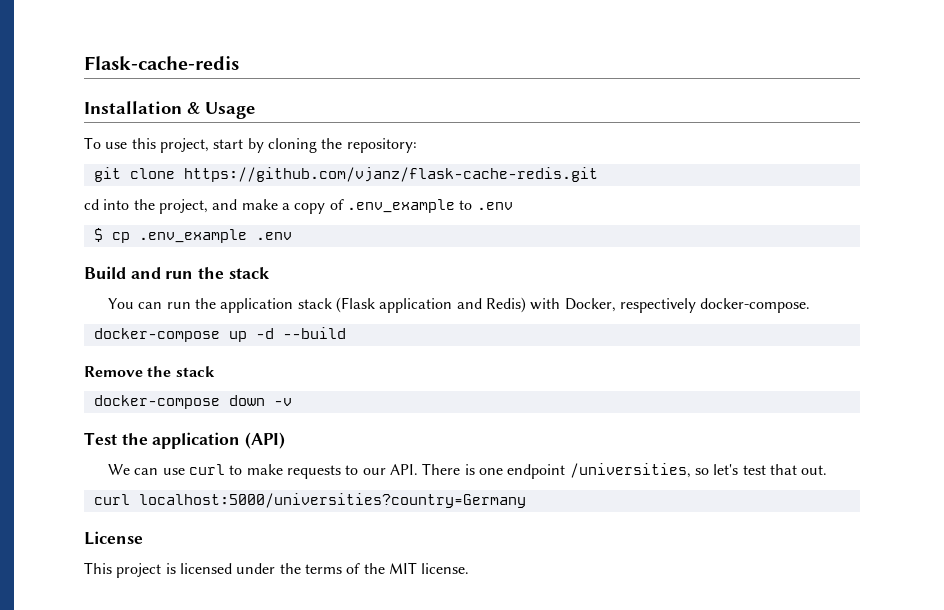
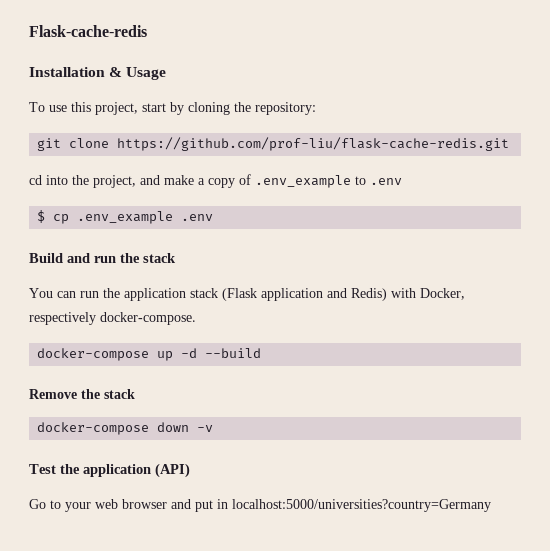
[183,167,598,182] https://github.com/vjanz/flask-cache-redis.git -> [117,137,510,151] https://github.com/prof-liu/flask-cache-redis.git
[108,463,828,479] [93,493,526,508] [84,531,143,545] [84,562,470,578] We can use curl to make requests to our API. There is one endpoint /universities, so let's test that out. // curl localhost:5000/universities?country=Germany // License // This project is licensed under the terms of the MIT license. -> [29,499,491,512] Go to your web browser and put in localhost:5000/universities?country=Germany

